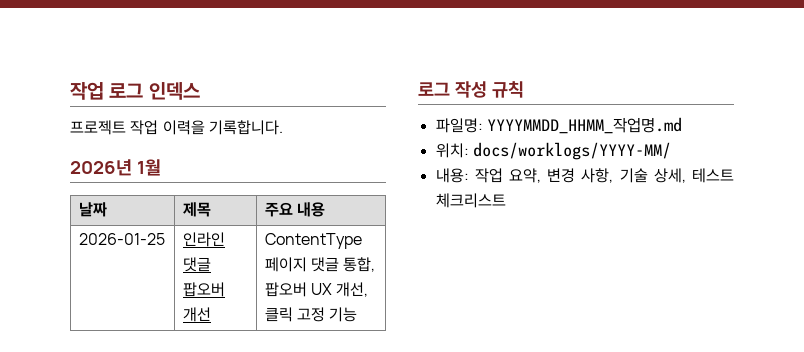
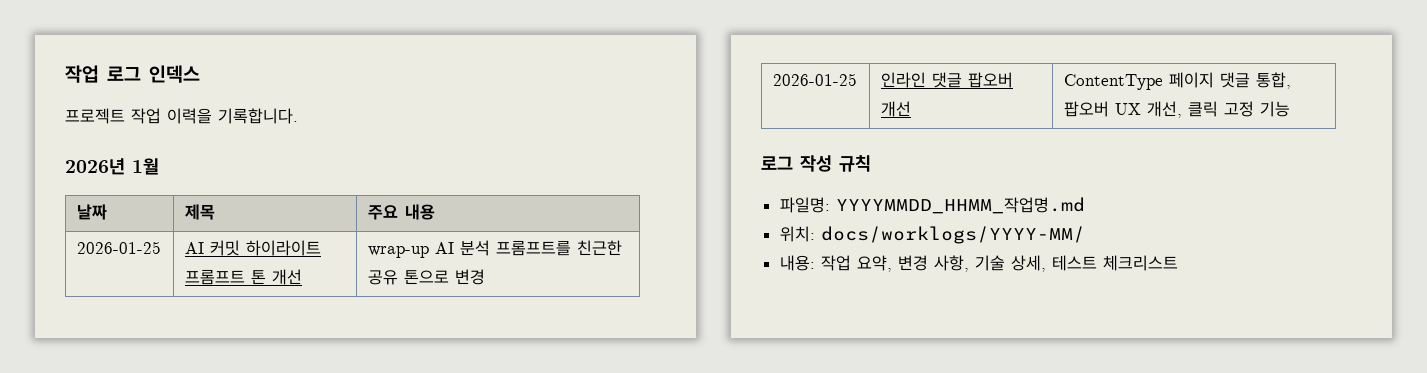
(325, 209) none -> [76,241,161,254] [184,240,321,256] [184,269,302,285] [367,240,622,258] [367,269,485,285] // 2026-01-25 | AI 커밋 하이라이트 프롬프트 톤 개선 | wrap-up AI 분석 프롬프트를 친근한 공유 톤으로 변경

